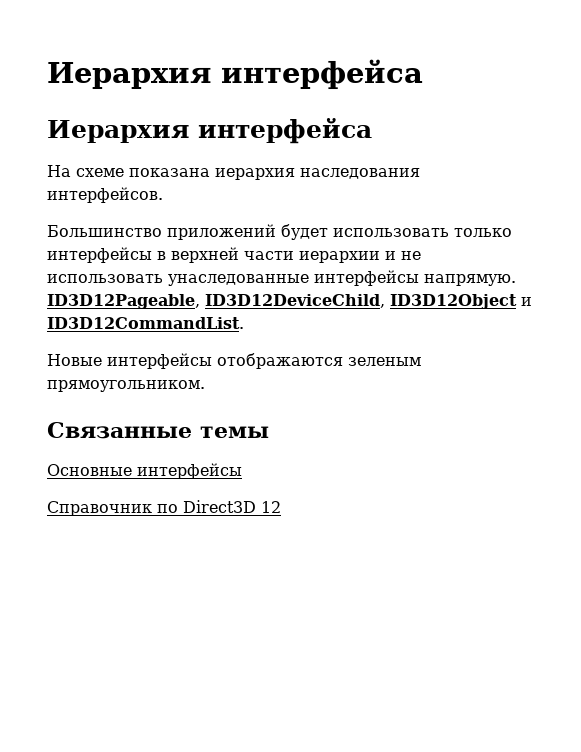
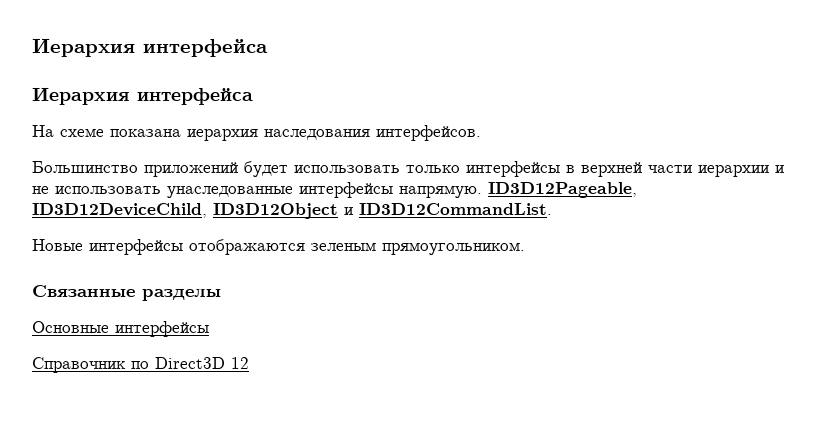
[200,426,269,438] темы -> [142,289,221,301] разделы

